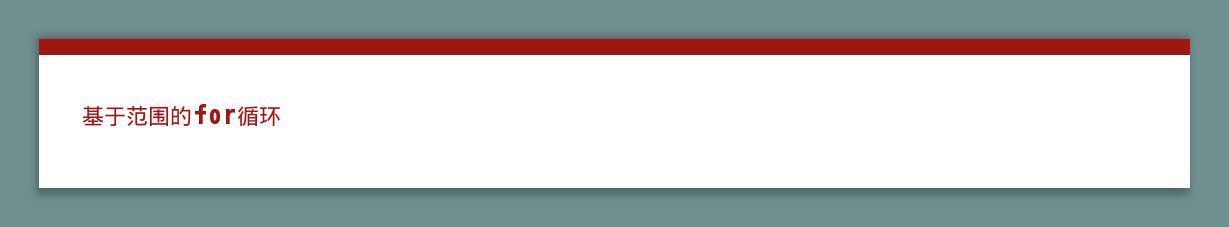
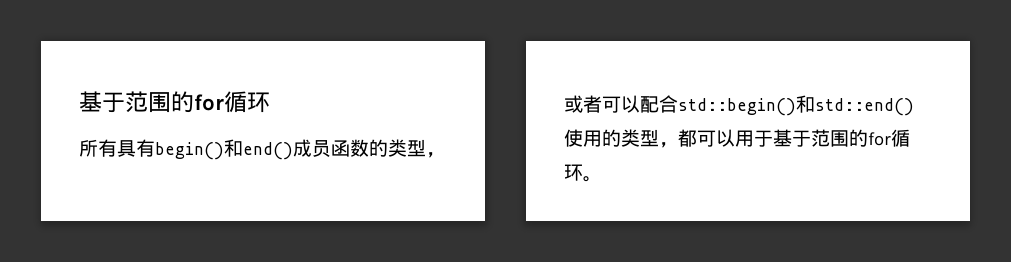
[82,104,281,127] 基于范围的for循环 -> [79,91,270,113] [79,139,445,160] [564,95,914,116] [564,129,910,148] [564,164,602,182] 基于范围的for循环 // 所有具有begin()和end()成员函数的类型，或者可以配合std::begin()和std::end()使用的类型，都可以用于基于范围的for循环。

